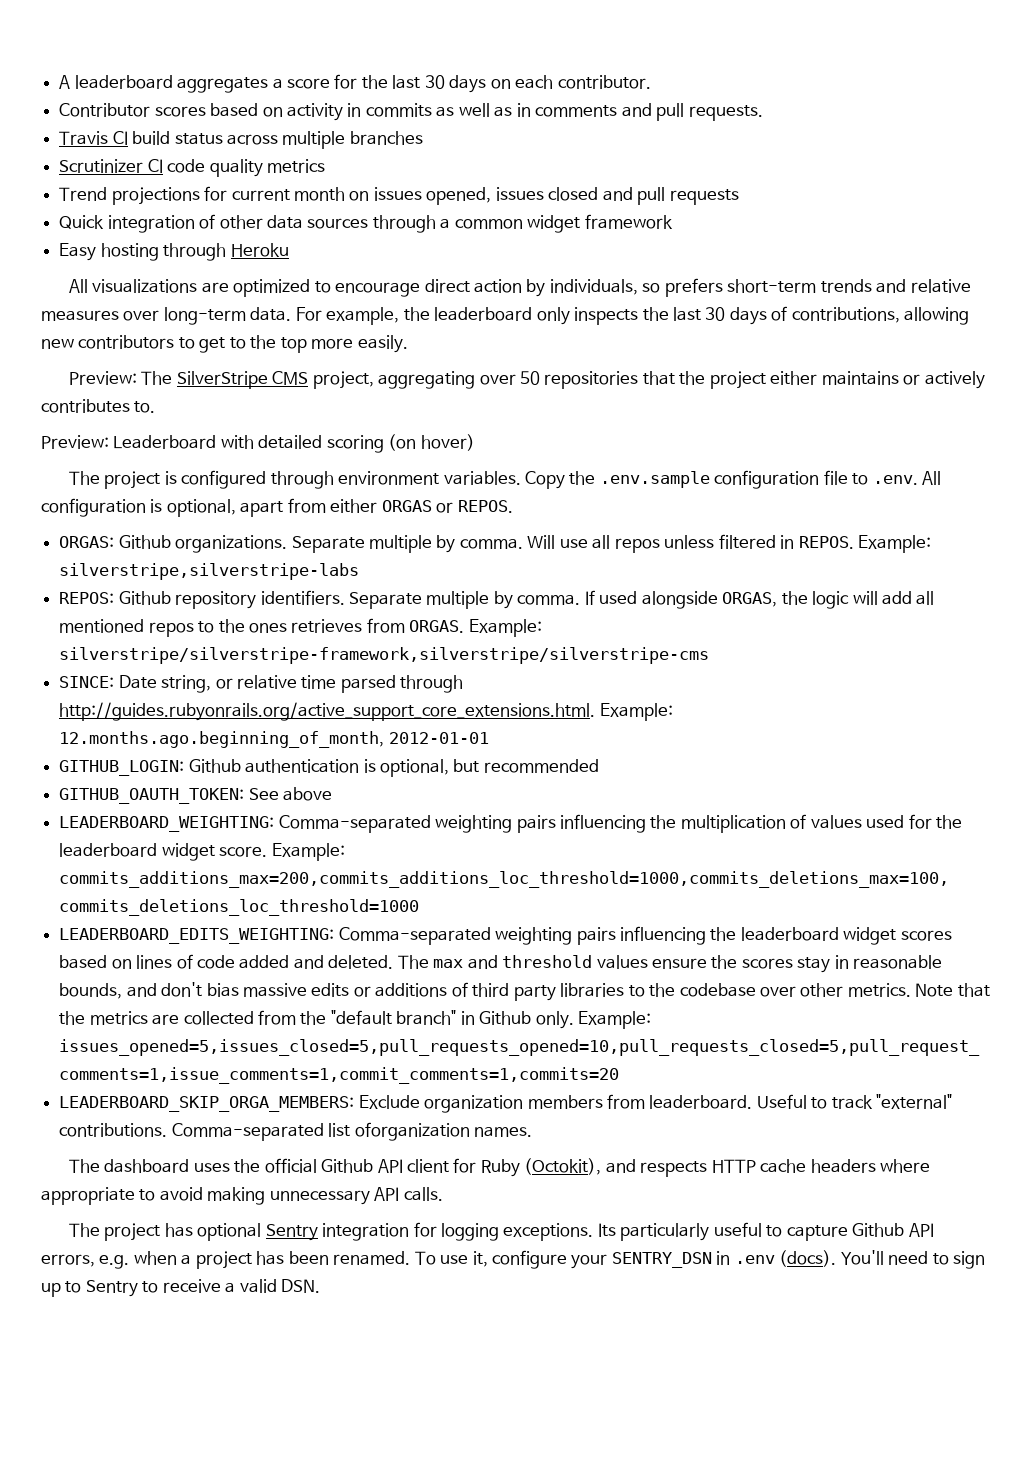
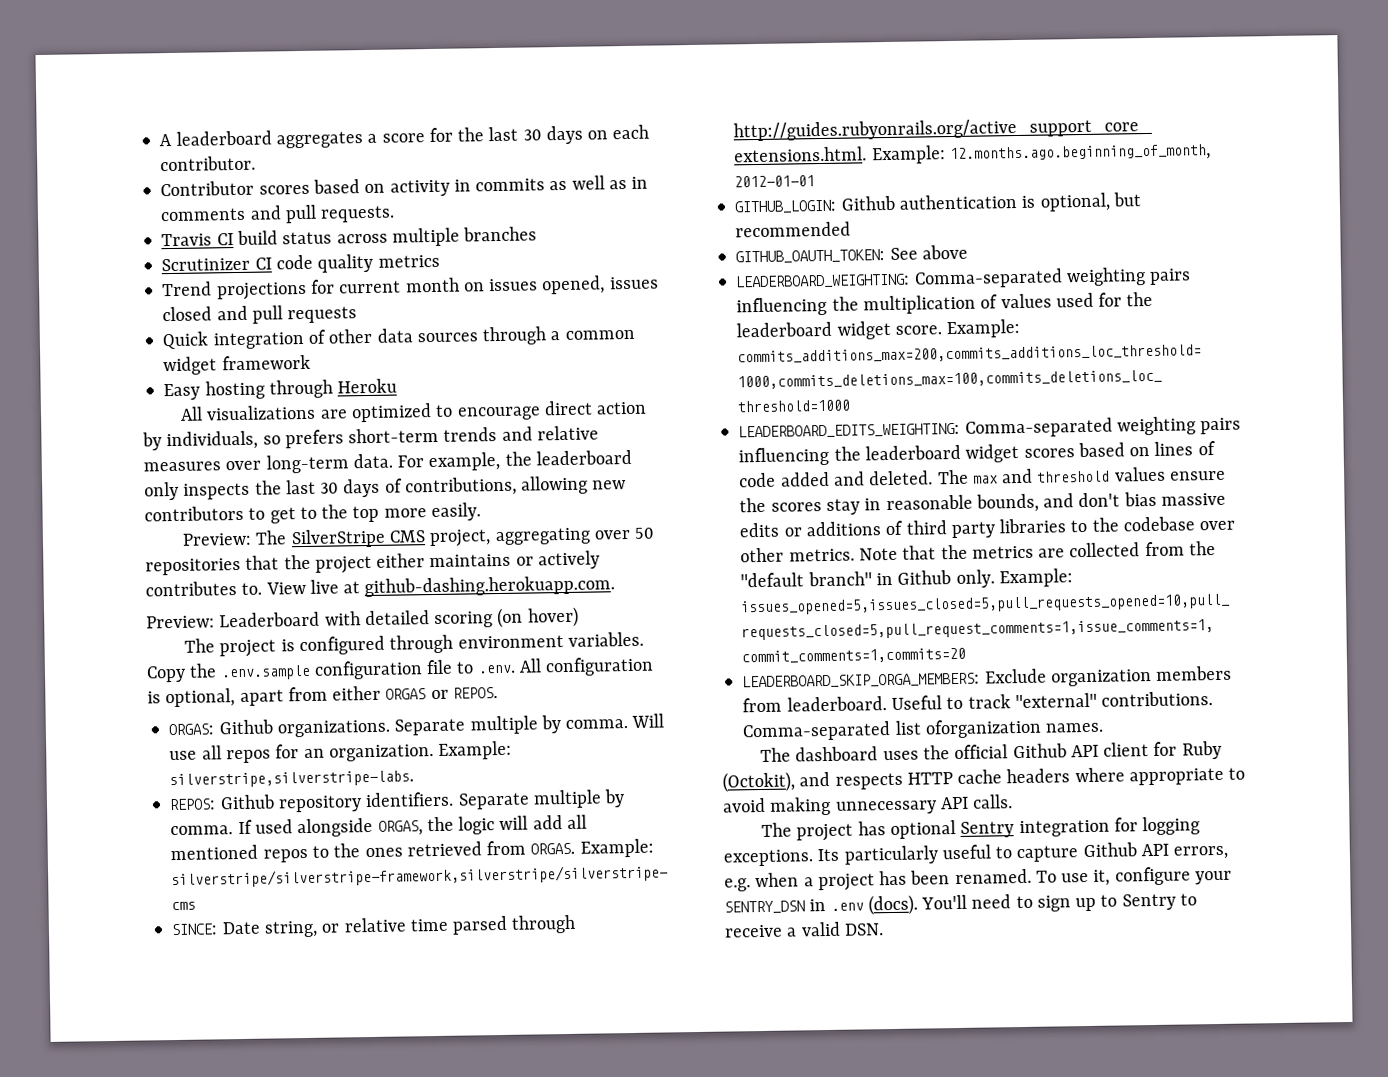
(156, 407) none -> [265,575,616,598] View live at github-dashing.herokuapp.com.
[664,534,931,553] [59,563,360,580] unless filtered in REPOS. Example: silverstripe,silverstripe-labs -> [275,740,513,762] [169,770,415,789] for an organization. Example: silverstripe,silverstripe-labs.
[291,619,363,633] retrieves -> [406,841,482,857] retrieved

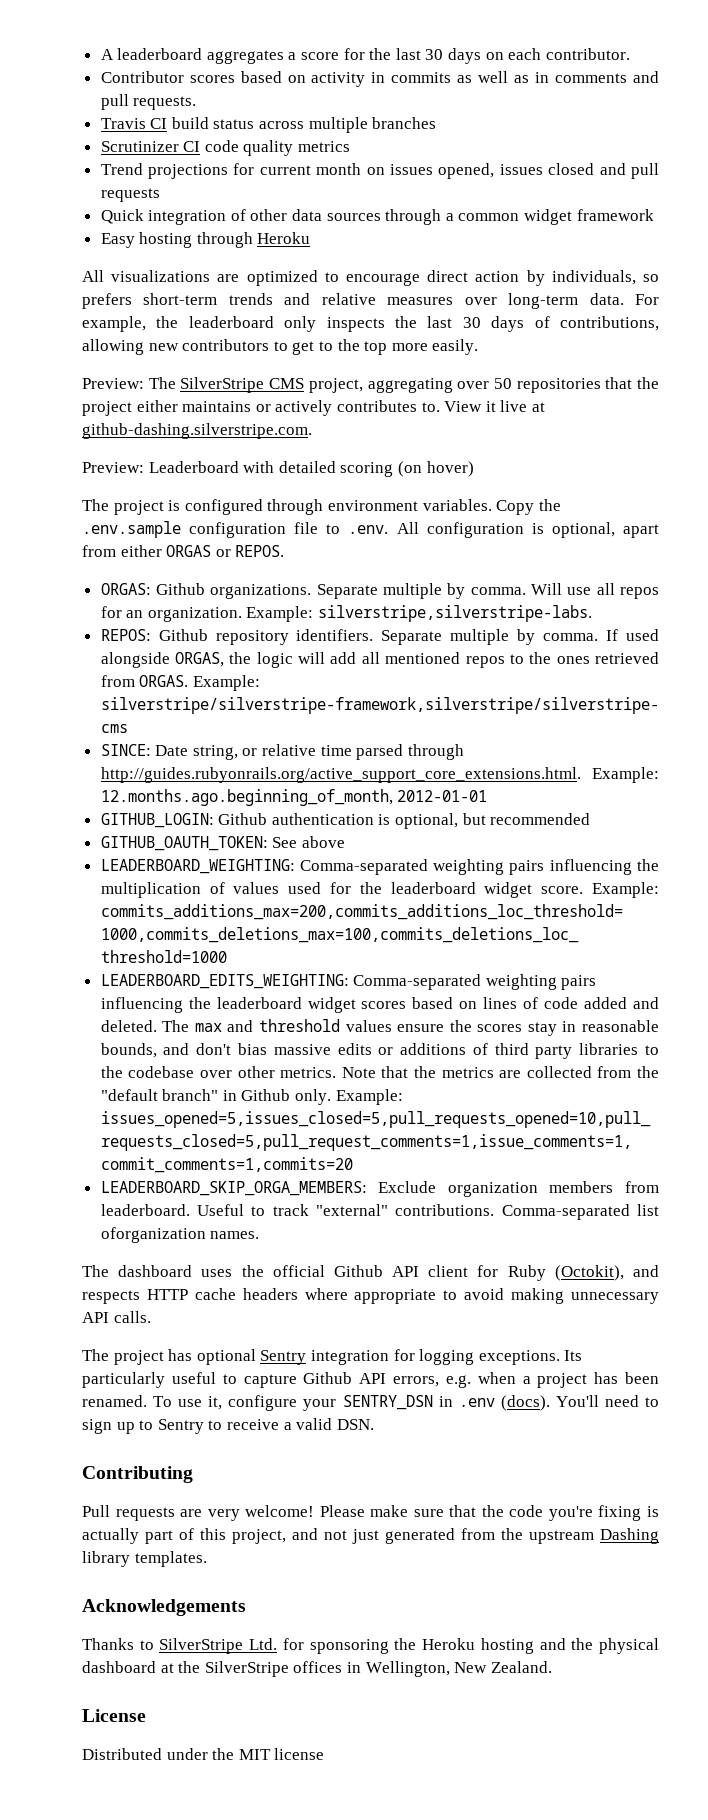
(306, 588) none -> [485,401,496,412] it
[364,575,616,598] github-dashing.herokuapp.com. -> [82,423,312,439] github-dashing.silverstripe.com.
(884, 929) none -> [82,1466,193,1483] [82,1505,659,1521] [82,1528,659,1544] [82,1551,207,1567] [82,1599,246,1616] [82,1638,660,1654] [82,1661,552,1677] [82,1709,146,1722] [82,1748,325,1760] // Contributing // Pull requests are very welcome! Please make sure that the code you're fixing is actually part of this project, and not just generated from the upstream Dashing library templates. // Acknowledgements // Thanks to SilverStripe Ltd. for sponsoring the Heroku hosting and the physical dashboard at the SilverStripe offices in Wellington, New Zealand. // License // Distributed under the MIT license

